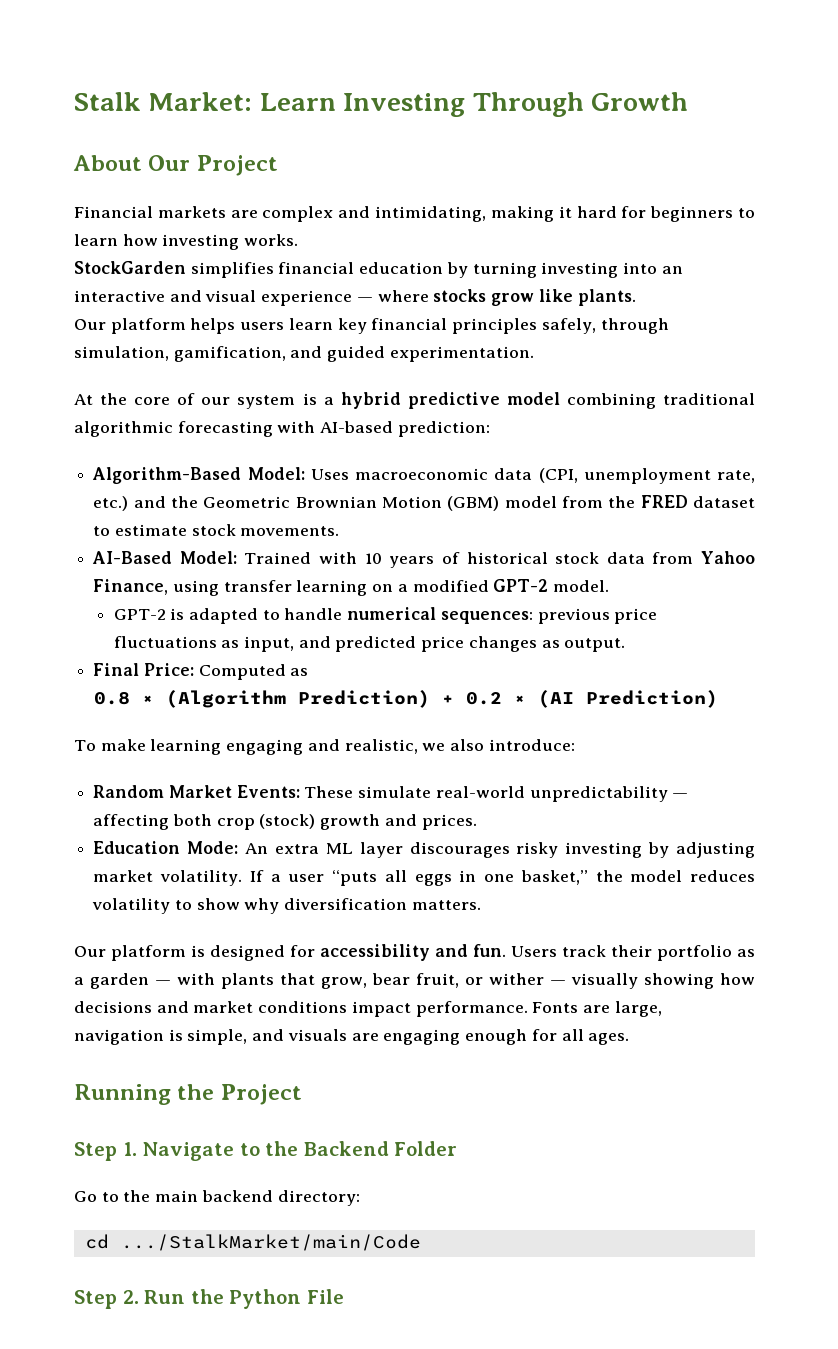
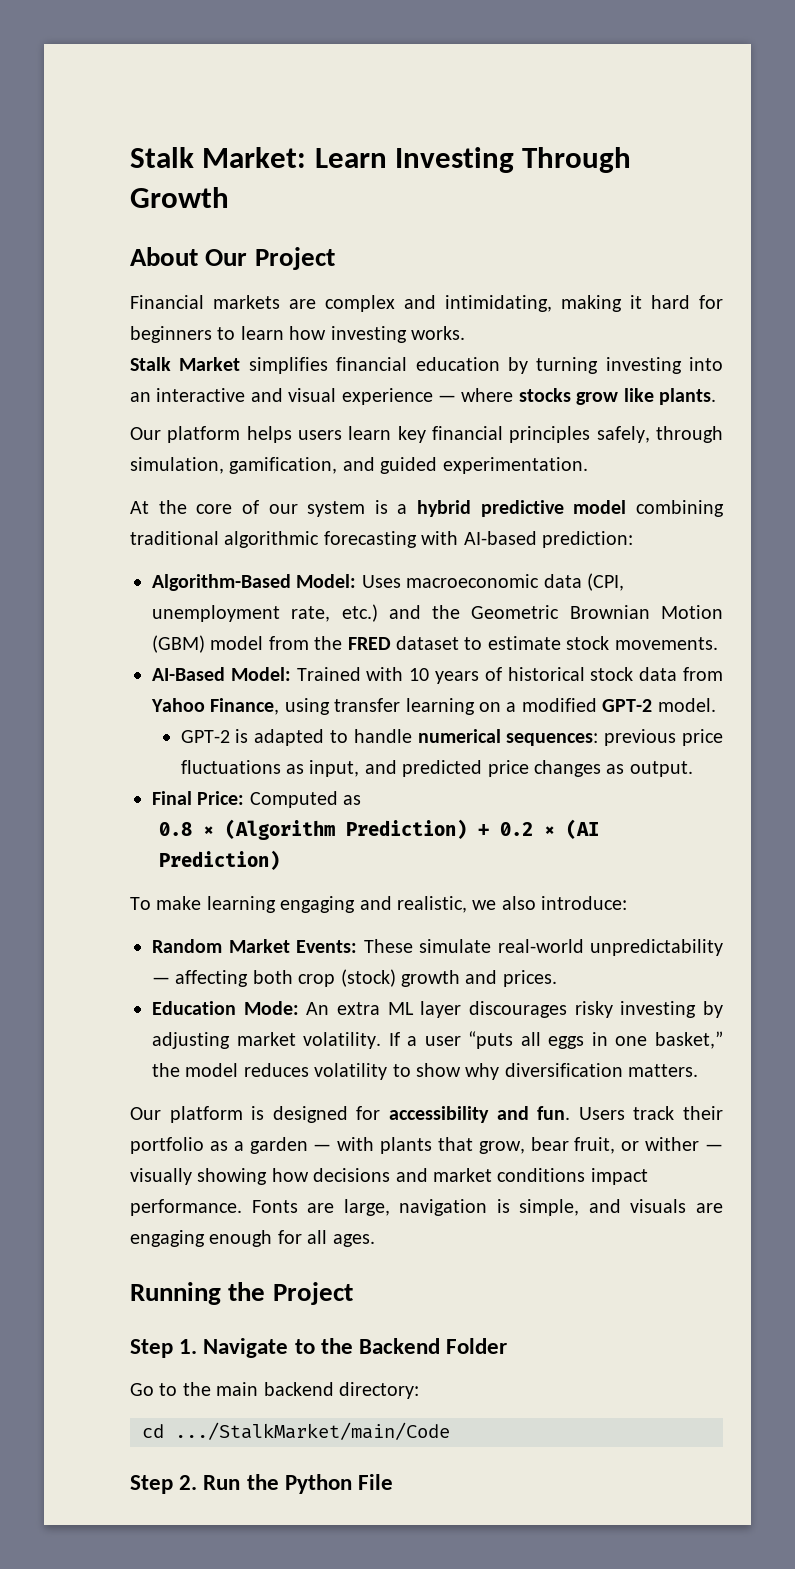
[74,261,186,274] StockGarden -> [130,357,241,371] Stalk Market

